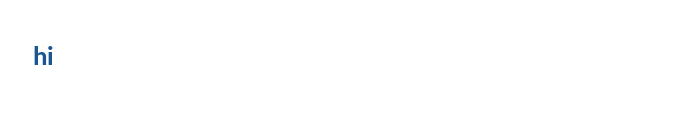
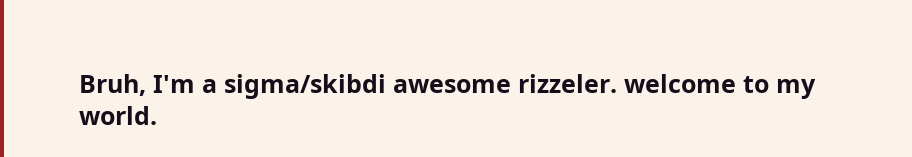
[33,46,54,65] hi -> [79,74,816,99] [79,106,157,125] Bruh, I'm a sigma/skibdi awesome rizzeler. welcome to my world.

